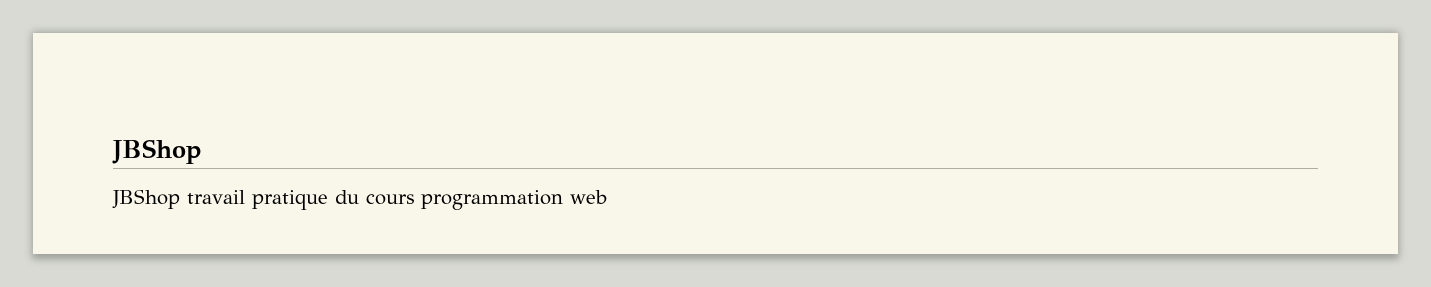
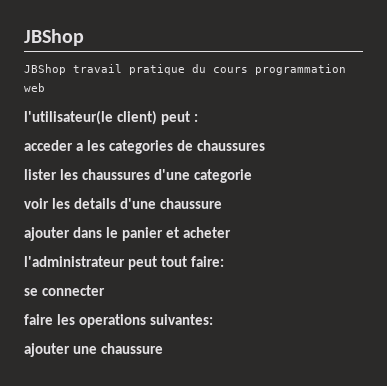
(607, 197) none -> [24,110,198,125] [24,140,265,154] [24,169,252,183] [24,198,222,209] [24,227,231,241] [24,256,224,270] [24,285,105,296] [24,314,213,328] [24,343,163,357] // l'utilisateur(le client) peut : // acceder a les categories de chaussures // lister les chaussures d'une categorie // voir les details d'une chaussure // ajouter dans le panier et acheter // l'administrateur peut tout faire: // se connecter // faire les operations suivantes: // ajouter une chaussure

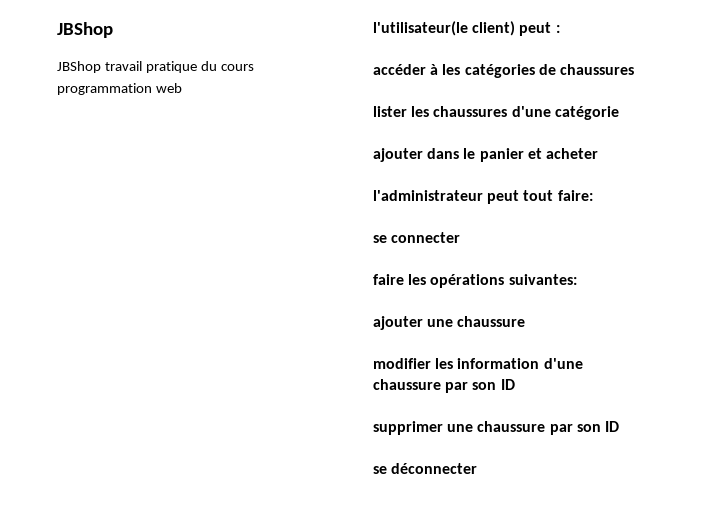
[24,140,173,154] acceder a les categories -> [373,64,535,78] accéder à les catégories
[193,169,252,183] [24,198,222,209] categorie // voir les details d'une chaussure -> [554,106,619,120] catégorie
[78,314,146,328] operations -> [430,274,505,288] opérations
(163, 348) none -> [373,358,583,369] [373,379,515,393] [373,421,619,435] [373,463,478,474] // modifier les information d'une chaussure par son ID // supprimer une chaussure par son ID // se déconnecter

